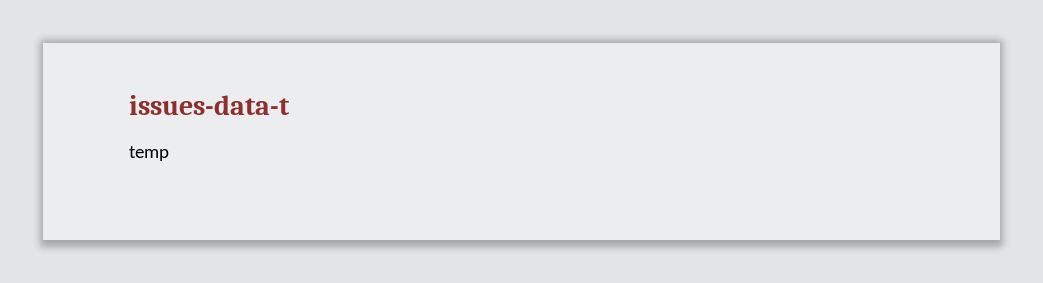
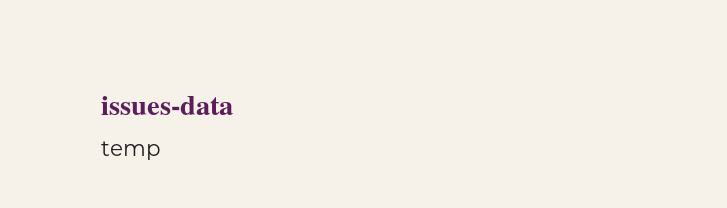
[129,95,290,115] issues-data-t -> [101,96,233,115] issues-data

